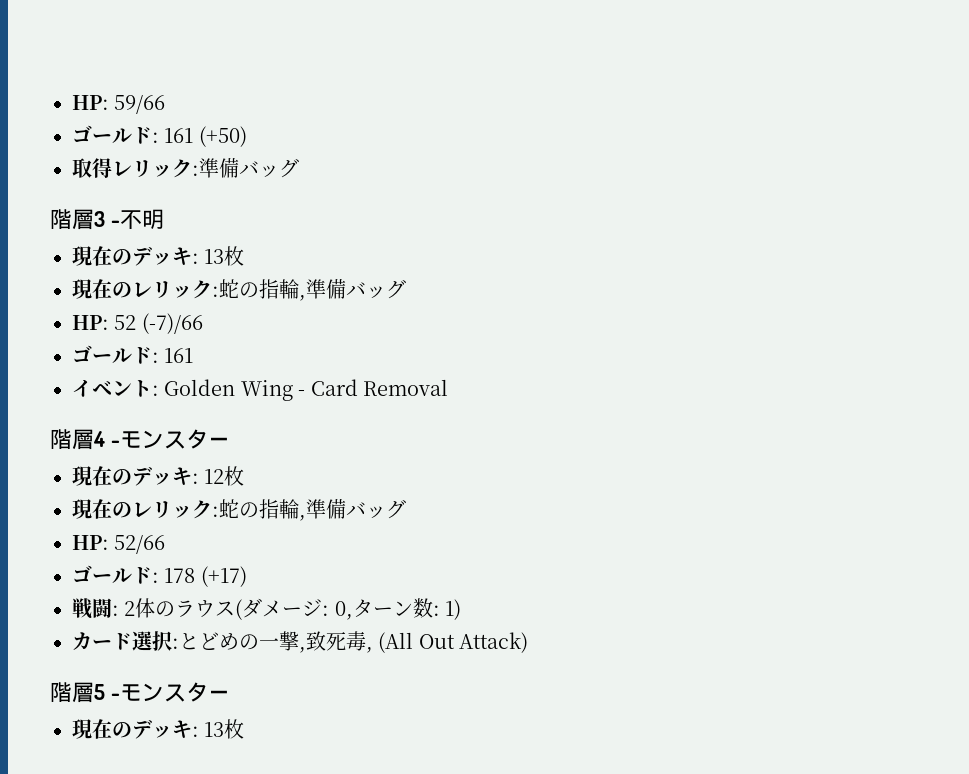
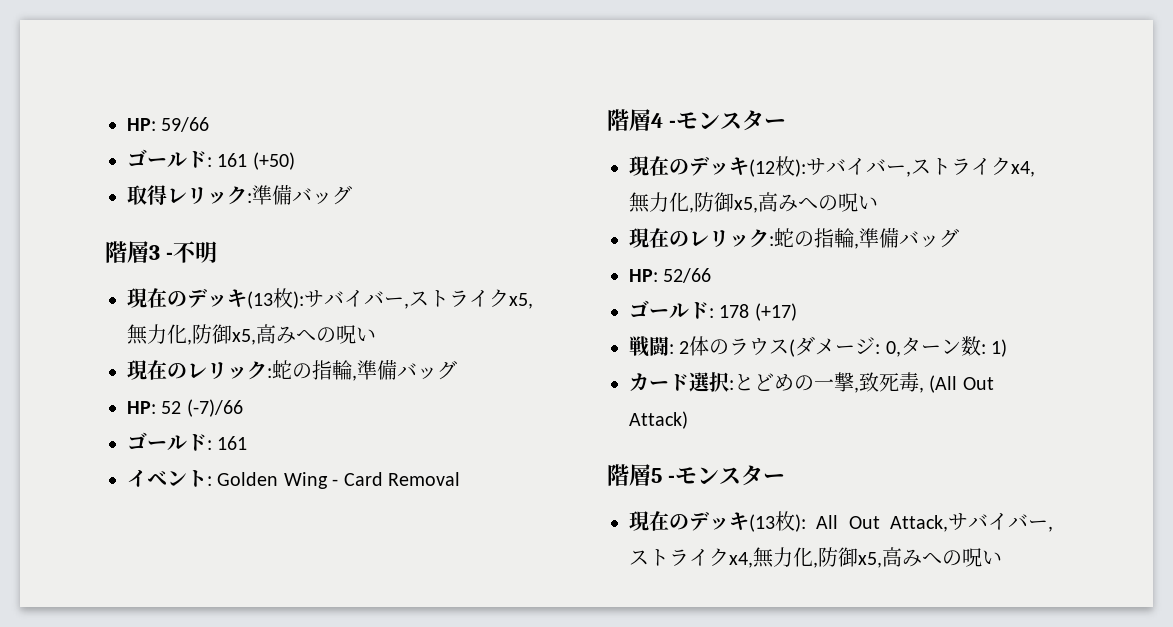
[192,246,245,266] : 13枚 -> [247,288,533,309] [127,324,376,345] (13枚):サバイバー,ストライクx5,無力化,防御x5,高みへの呪い
[192,466,245,486] : 12枚 -> [749,156,1035,177] [629,192,878,213] (12枚):サバイバー,ストライクx4,無力化,防御x5,高みへの呪い
[192,719,245,739] : 13枚 -> [749,511,1053,532] [629,547,1002,568] (13枚): All Out Attack,サバイバー,ストライクx4,無力化,防御x5,高みへの呪い

